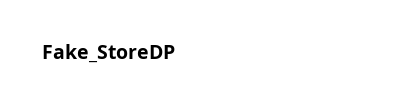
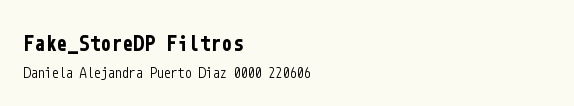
(175, 53) none -> [166,35,243,51] [23,67,310,80] Filtros // Daniela Alejandra Puerto Diaz 0000 220606

